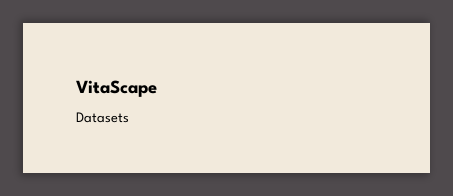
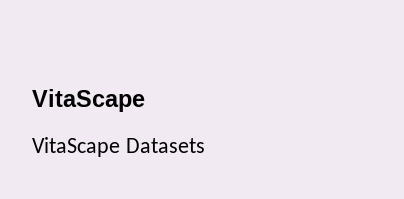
(157, 88) none -> [32,137,120,157] VitaScape

